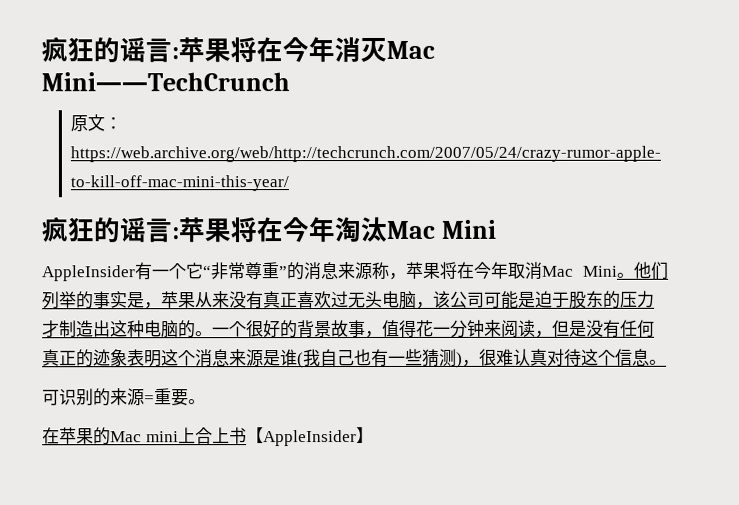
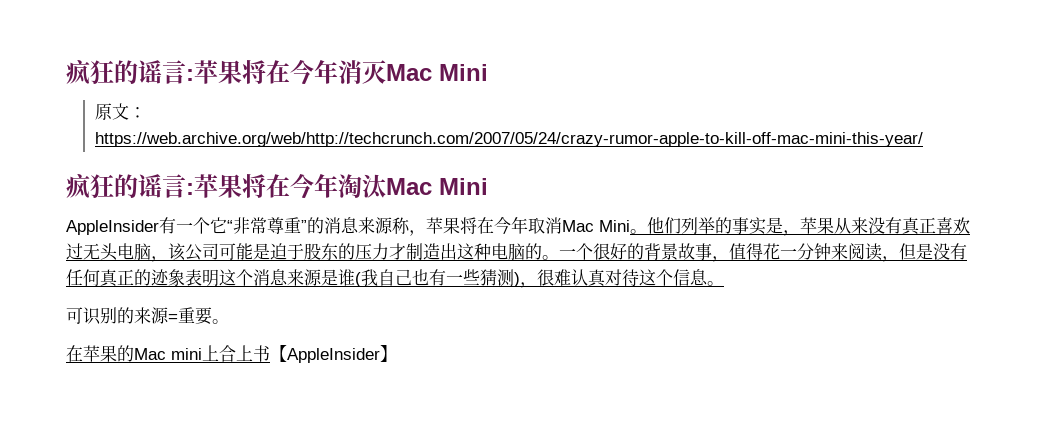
[41,72,290,92] Mini——TechCrunch -> [439,64,488,81] Mini

